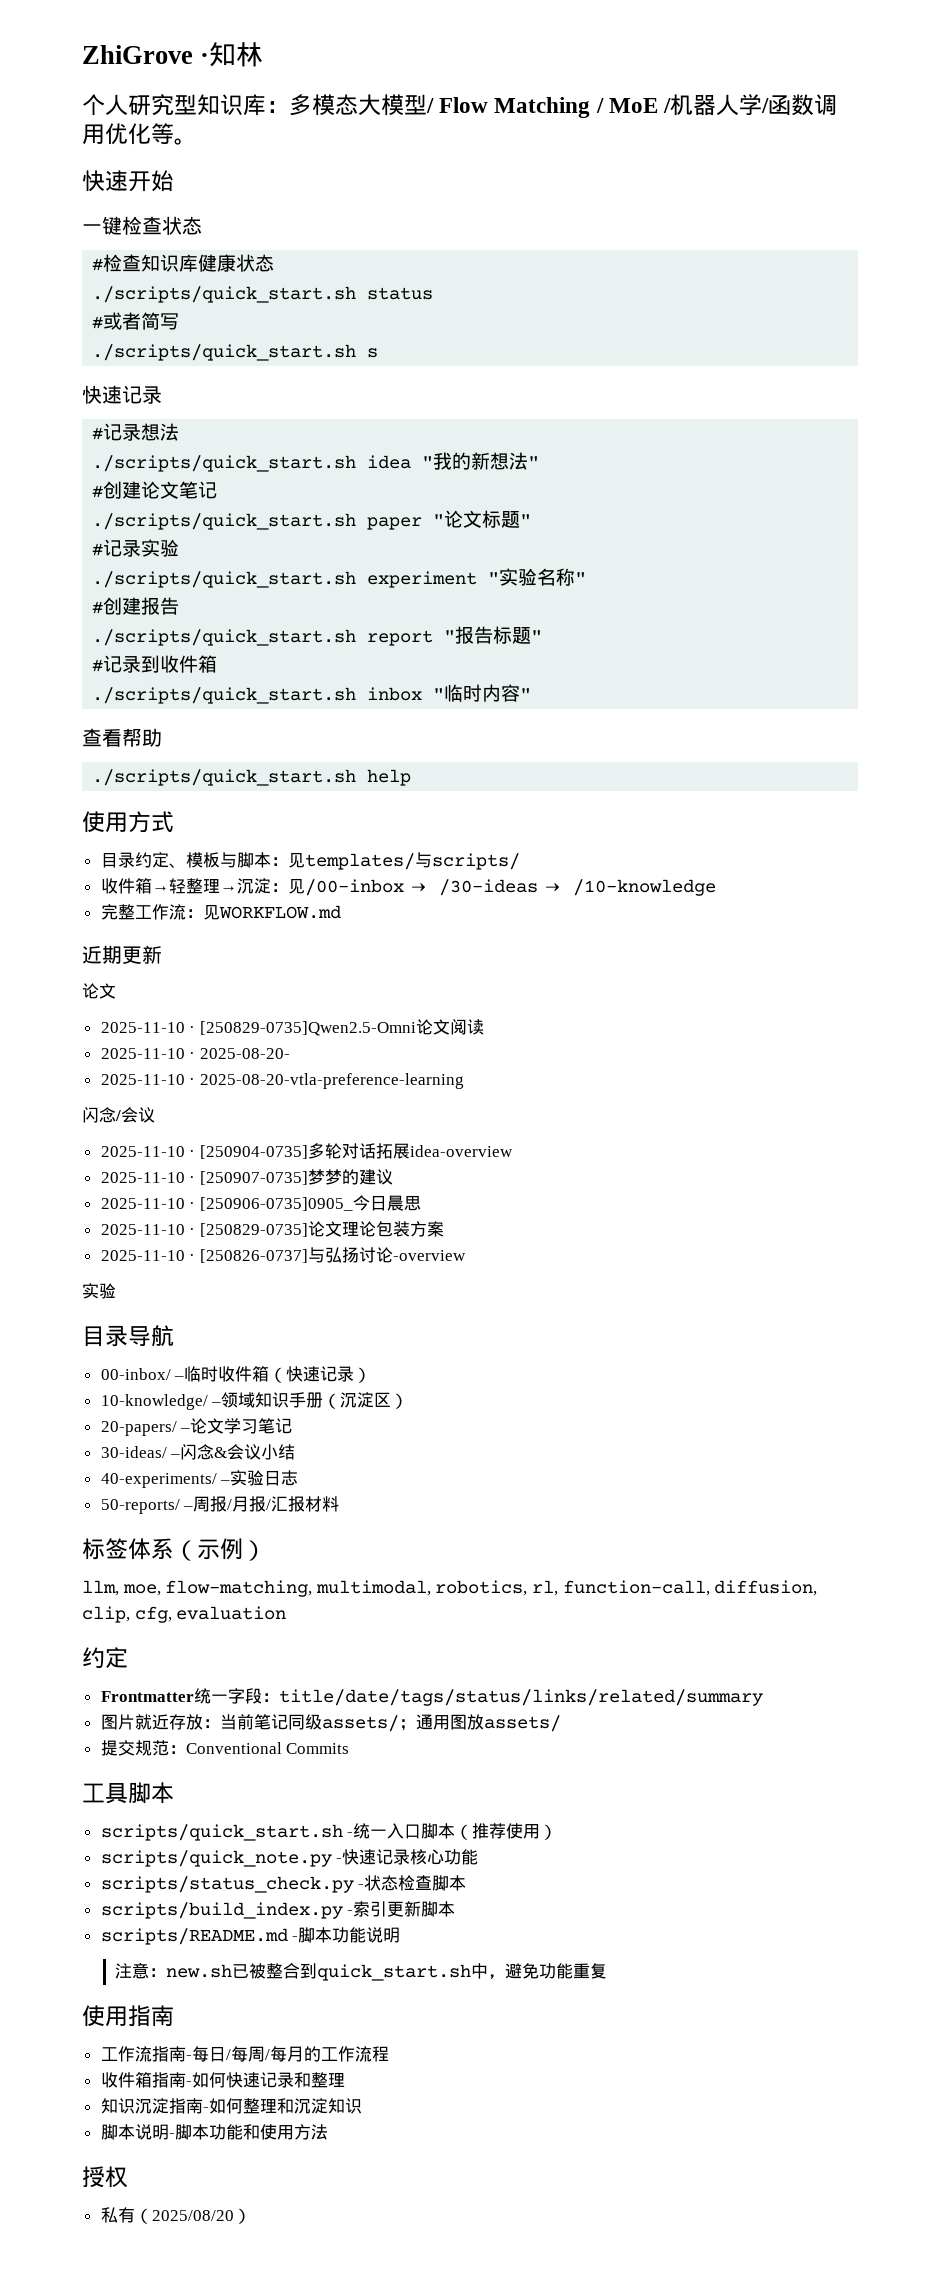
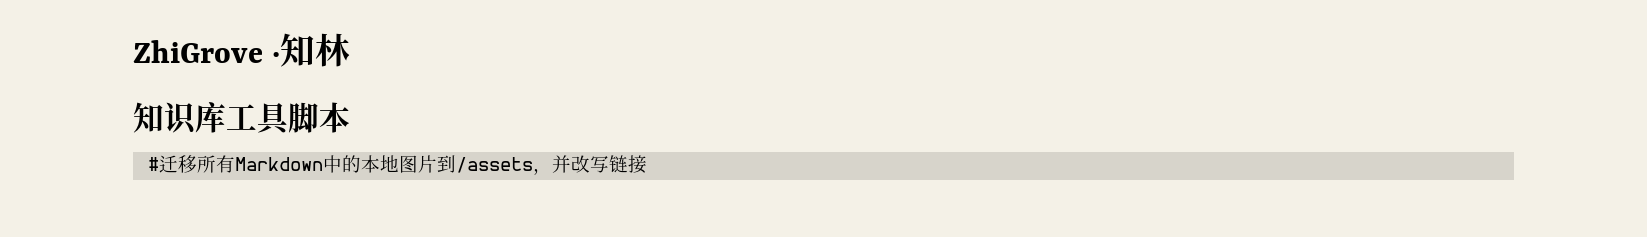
[82,94,838,118] [82,123,197,145] [82,170,174,192] [82,216,202,235] [92,254,275,272] [92,286,434,303] [92,312,180,330] [92,344,379,361] [82,385,162,404] [92,423,180,441] [92,452,540,472] [92,481,218,499] [92,510,532,530] [92,539,180,557] [92,568,587,588] [92,597,180,615] [92,626,543,646] [92,655,218,673] [92,684,532,704] [82,728,162,747] [92,769,412,786] [82,811,174,833] [100,852,520,870] [100,878,716,896] [100,904,341,920] [82,945,162,964] [82,983,116,999] [100,1019,484,1036] [100,1048,290,1059] [100,1073,464,1089] [82,1107,155,1123] [100,1143,513,1159] [100,1169,393,1185] [100,1195,421,1211] [100,1221,444,1237] [100,1247,466,1263] [82,1283,116,1299] [82,1325,174,1347] [100,1366,372,1383] [100,1392,409,1410] [100,1418,293,1436] [100,1444,296,1460] [100,1470,299,1488] [100,1496,340,1514] [82,1538,266,1561] [82,1580,818,1597] [82,1606,287,1623] [82,1647,128,1669] [100,1688,763,1706] [100,1714,561,1732] [100,1740,350,1756] [82,1782,174,1804] [100,1823,558,1841] [100,1849,479,1867] [100,1875,467,1893] [100,1901,456,1919] [100,1927,401,1945] [114,1963,607,1981] [82,2005,174,2027] [100,2046,389,2062] [100,2072,345,2088] [100,2098,362,2114] [100,2124,328,2140] [82,2166,128,2188] [100,2207,251,2224] 个人研究型知识库：多模态大模型/ Flow Matching / MoE /机器人学/函数调用优化等。 // 快速开始 // 一键检查状态 // #检查知识库健康状态 // ./scripts/quick_start.sh status // #或者简写 // ./scripts/quick_start.sh s // 快速记录 // #记录想法 // ./scripts/quick_start.sh idea "我的新想法" // #创建论文笔记 // ./scripts/quick_start.sh paper "论文标题" // #记录实验 // ./scripts/quick_start.sh experiment "实验名称" // #创建报告 // ./scripts/quick_start.sh report "报告标题" // #记录到收件箱 // ./scripts/quick_start.sh inbox "临时内容" // 查看帮助 // ./scripts/quick_start.sh help // 使用方式 // 目录约定、模板与脚本：见templates/与scripts/ // 收件箱→轻整理→沉淀：见/00-inbox → /30-ideas → /10-knowledge // 完整工作流：见WORKFLOW.md // 近期更新 // 论文 // 2025-11-10 · [250829-0735]Qwen2.5-Omni论文阅读 // 2025-11-10 · 2025-08-20- // 2025-11-10 · 2025-08-20-vtla-preference-learning // 闪念/会议 // 2025-11-10 · [250904-0735]多轮对话拓展idea-overview // 2025-11-10 · [250907-0735]梦梦的建议 // 2025-11-10 · [250906-0735]0905_今日晨思 // 2025-11-10 · [250829-0735]论文理论包装方案 // 2025-11-10 · [250826-0737]与弘扬讨论-overview // 实验 // 目录导航 // 00-inbox/ –临时收件箱（快速记录） // 10-knowledge/ –领域知识手册（沉淀区） // 20-papers/ –论文学习笔记 // 30-ideas/ –闪念&会议小结 // 40-experiments/ –实验日志 // 50-reports/ –周报/月报/汇报材料 // 标签体系（示例） // llm, moe, flow-matching, multimodal, robotics, rl, function-call, diffusion, clip, cfg, evaluation // 约定 // Frontmatter统一字段：title/date/tags/status/links/related/summary // 图片就近存放：当前笔记同级assets/；通用图放assets/ // 提交规范：Conventional Commits // 工具脚本 // scripts/quick_start.sh -统一入口脚本（推荐使用） // scripts/quick_note.py -快速记录核心功能 // scripts/status_check.py -状态检查脚本 // scripts/build_index.py -索引更新脚本 // scripts/README.md -脚本功能说明 // 注意：new.sh已被整合到quick_start.sh中，避免功能重复 // 使用指南 // 工作流指南-每日/每周/每月的工作流程 // 收件箱指南-如何快速记录和整理 // 知识沉淀指南-如何整理和沉淀知识 // 脚本说明-脚本功能和使用方法 // 授权 // 私有（2025/08/20） -> [133,101,350,135] [147,155,647,175] 知识库工具脚本 // #迁移所有Markdown中的本地图片到/assets，并改写链接

